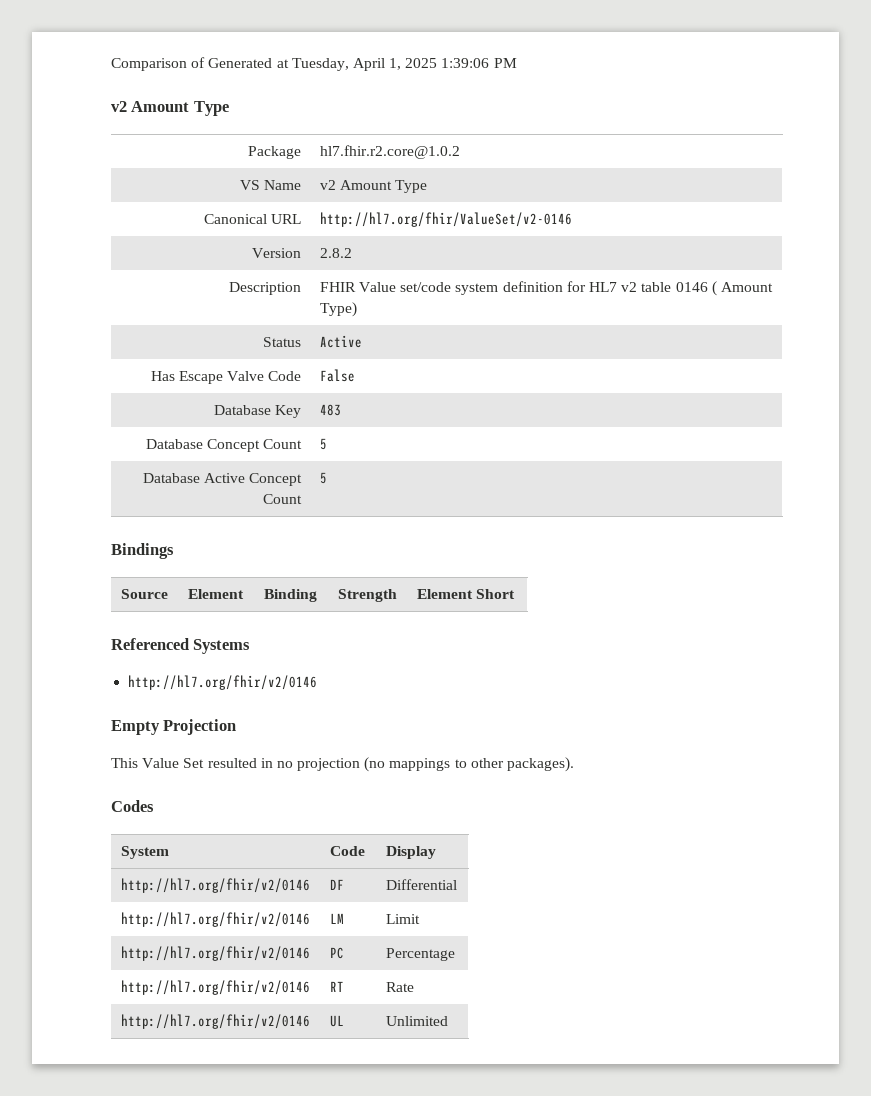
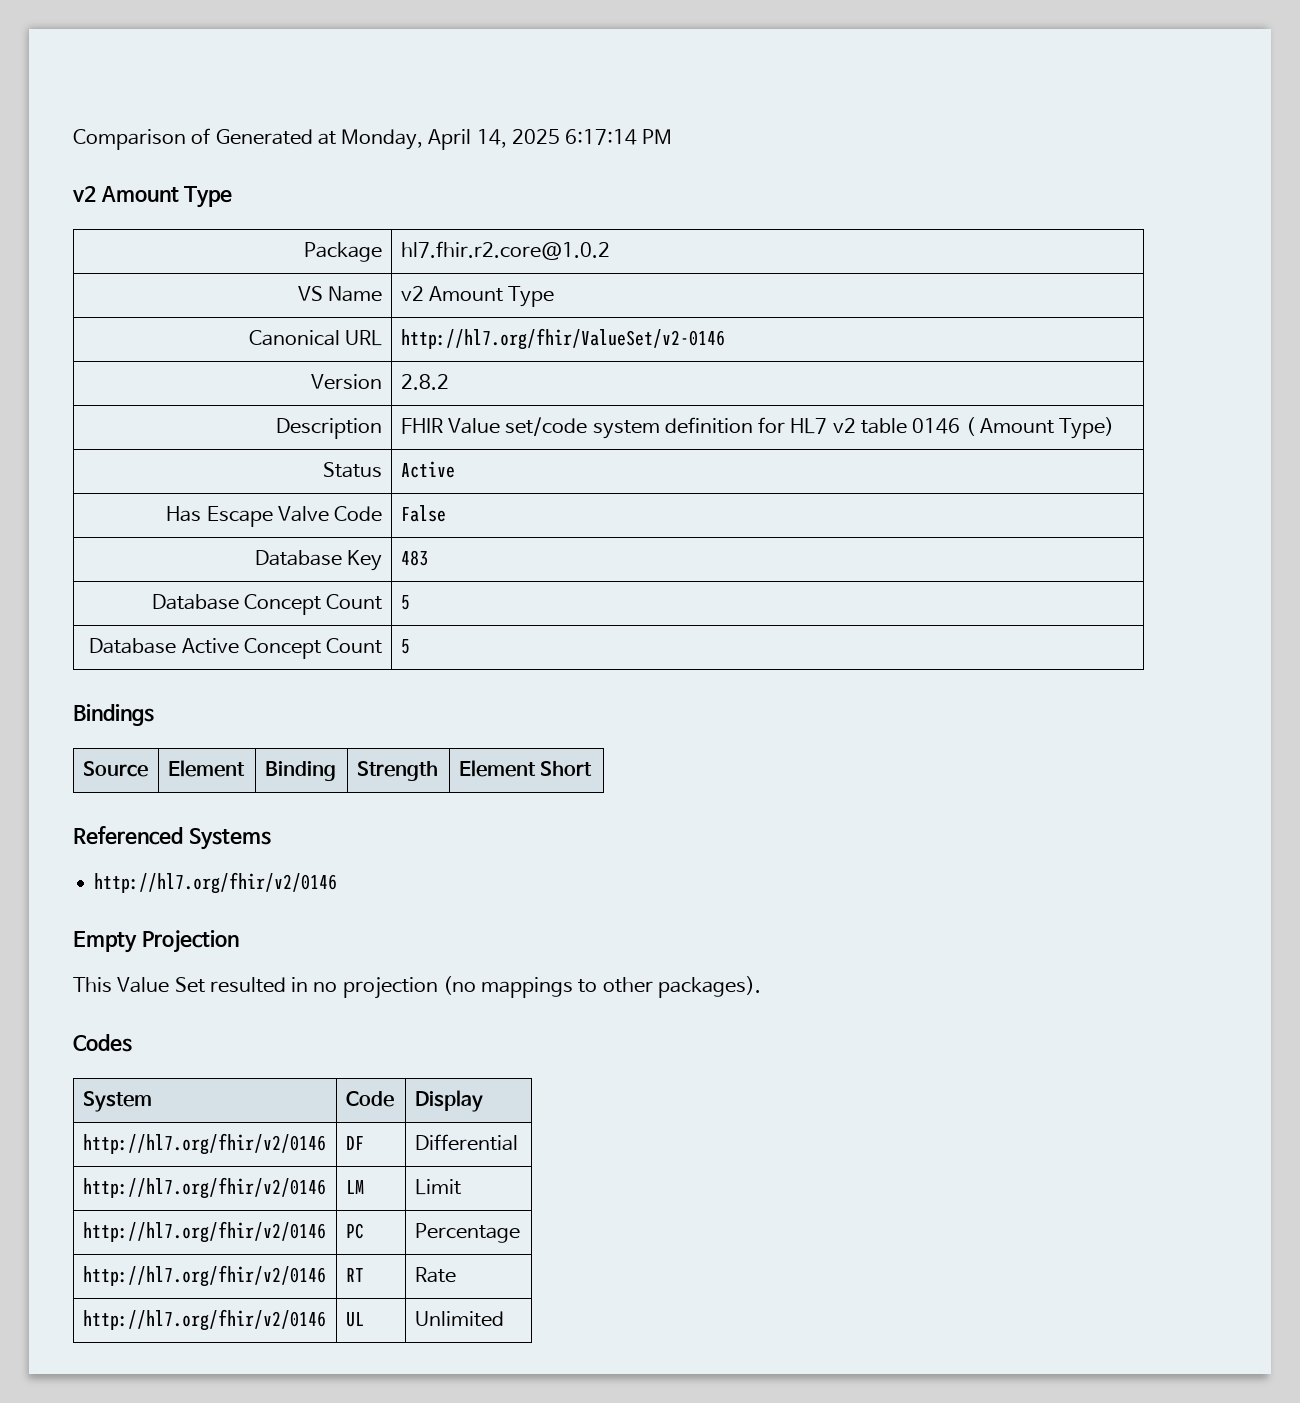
[291,58,490,71] Tuesday, April 1, 2025 1:39:06 -> [341,129,638,150] Monday, April 14, 2025 6:17:14

